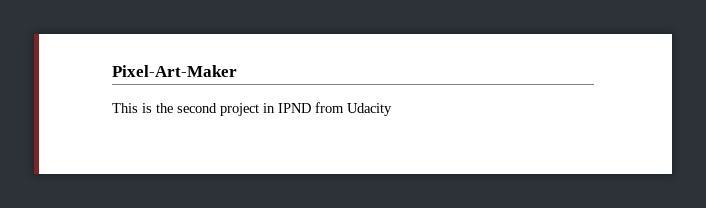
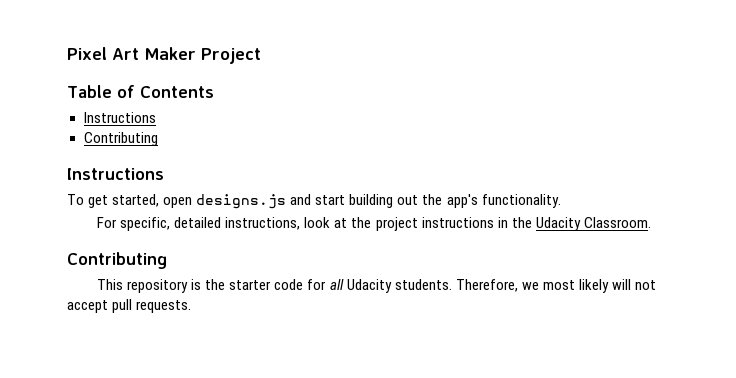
[112,65,237,77] Pixel-Art-Maker -> [67,47,261,64] [67,85,214,98] [83,112,156,123] [83,132,158,146] [67,168,164,180] [67,194,561,209] [97,217,651,231] [67,252,167,269] Pixel Art Maker Project // Table of Contents // Instructions // Contributing // Instructions // To get started, open designs.js and start building out the app's functionality. // For specific, detailed instructions, look at the project instructions in the Udacity Classroom. // Contributing
(138, 108) none -> [127,279,189,293] repository
[177,102,392,116] second project in IPND from Udacity -> [229,279,656,293] [67,299,192,313] starter code for all Udacity students. Therefore, we most likely will not accept pull requests.

